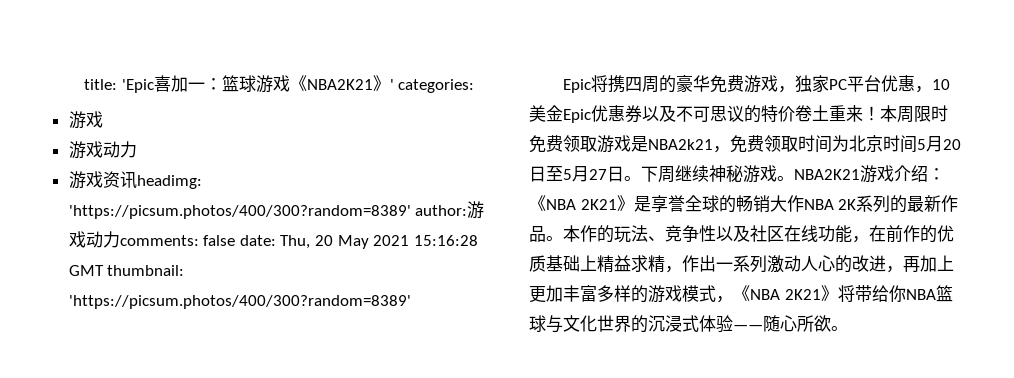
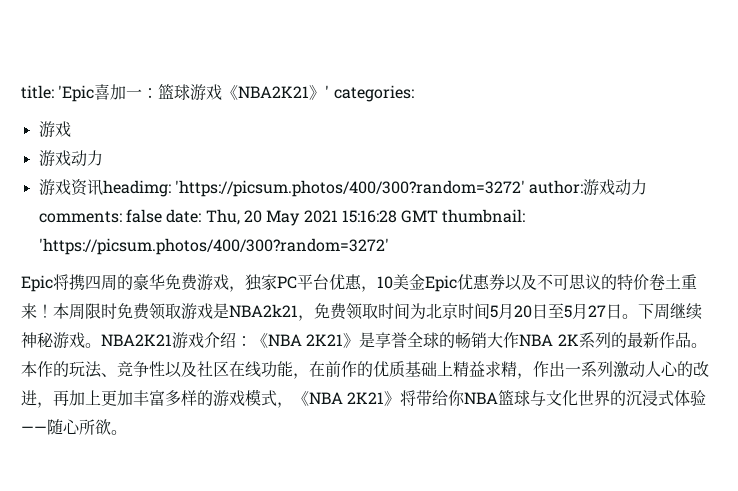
[68,205,411,219] 'https://picsum.photos/400/300?random=8389' -> [174,180,525,197] 'https://picsum.photos/400/300?random=3272'
[68,295,411,309] 'https://picsum.photos/400/300?random=8389' -> [38,238,389,255] 'https://picsum.photos/400/300?random=3272'

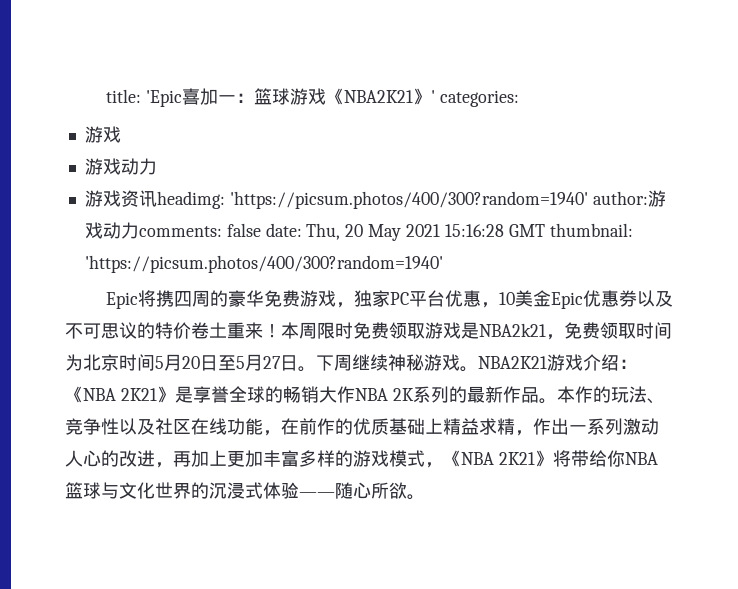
[174,180,525,197] 'https://picsum.photos/400/300?random=3272' -> [229,191,588,209] 'https://picsum.photos/400/300?random=1940'
[38,238,389,255] 'https://picsum.photos/400/300?random=3272' -> [84,255,443,273] 'https://picsum.photos/400/300?random=1940'

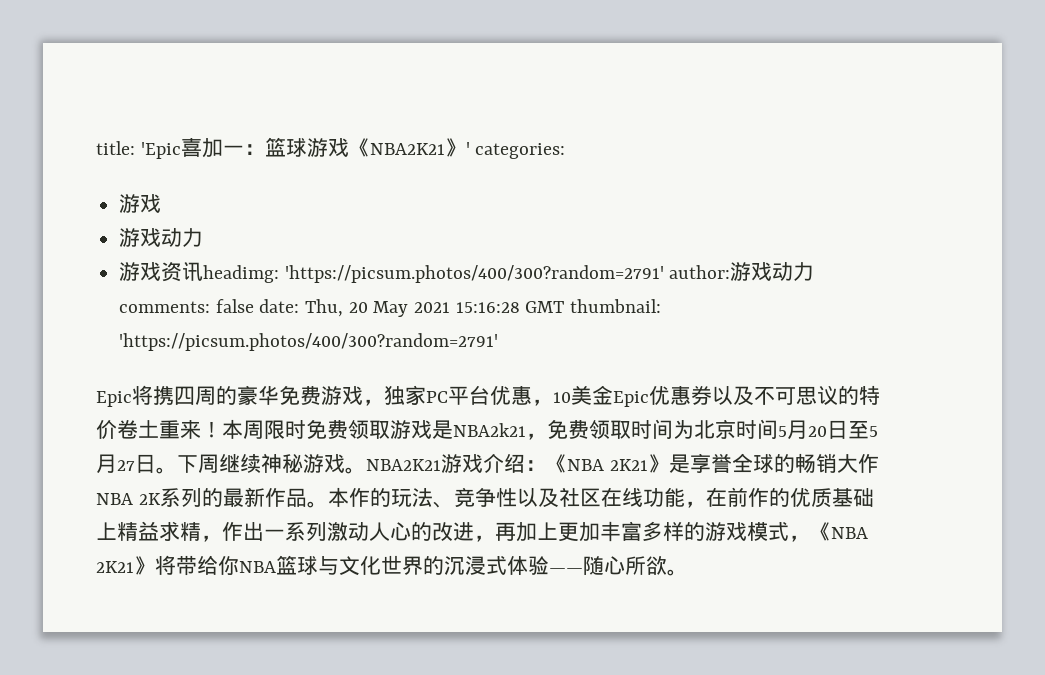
[229,191,588,209] 'https://picsum.photos/400/300?random=1940' -> [284,265,664,283] 'https://picsum.photos/400/300?random=2791'
[84,255,443,273] 'https://picsum.photos/400/300?random=1940' -> [119,333,499,351] 'https://picsum.photos/400/300?random=2791'

